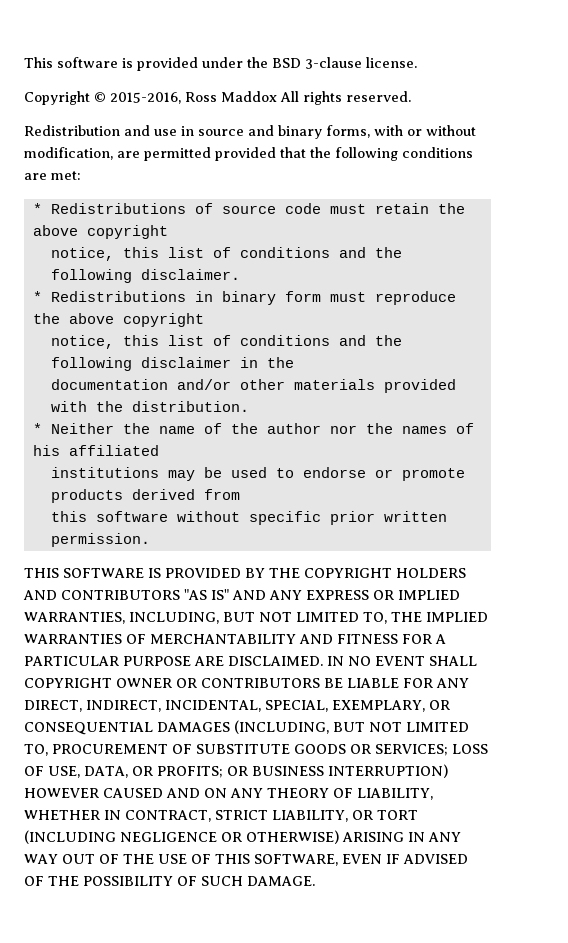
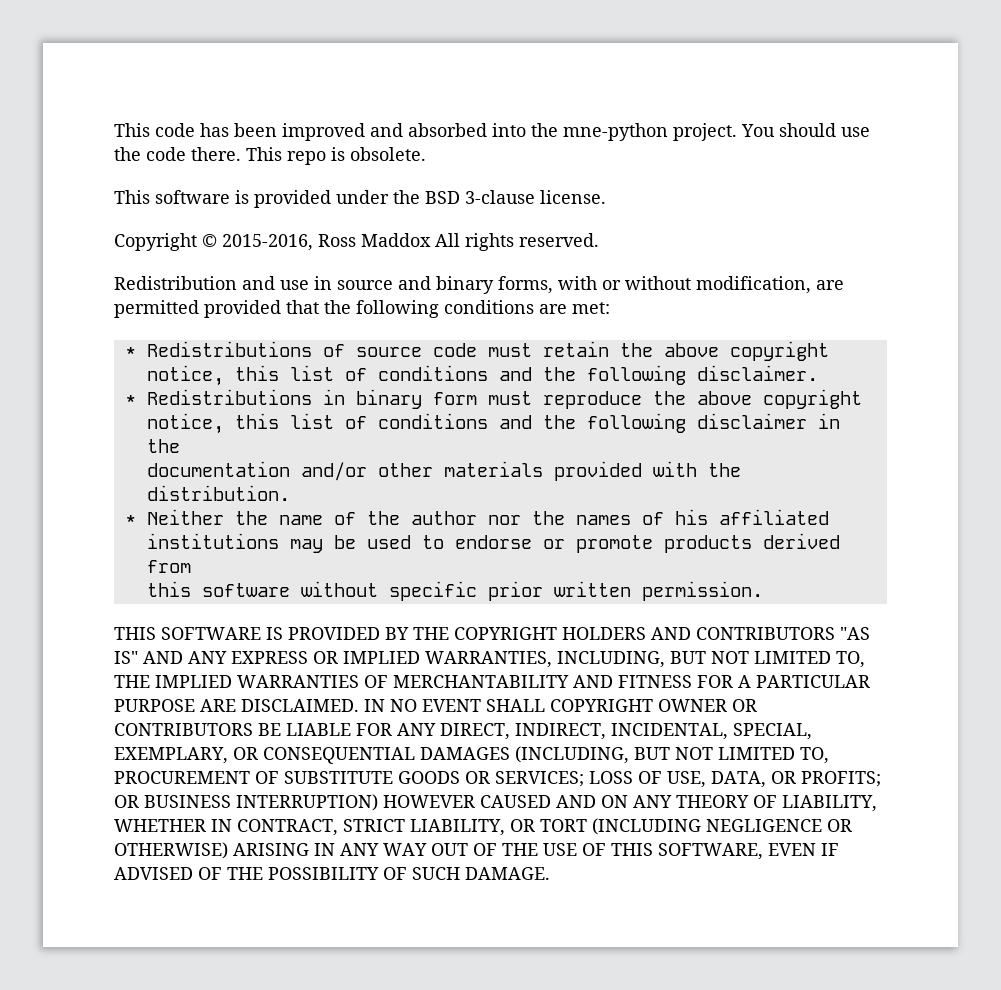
[24,57,53,68] This -> [114,123,870,141] [114,147,426,165] [114,190,150,204] This code has been improved and absorbed into the mne-python project. You should use the code there. This repo is obsolete. // This

